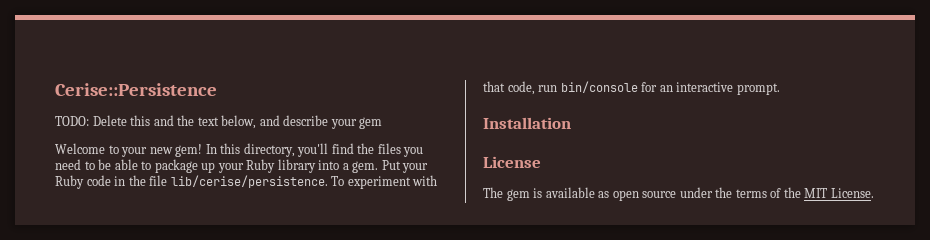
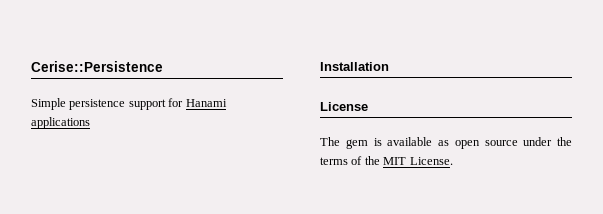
[55,115,383,129] [55,143,424,157] [55,159,429,173] [55,175,438,189] [483,81,780,95] TODO: Delete this and the text below, and describe your gem // Welcome to your new gem! In this directory, you'll find the files you need to be able to package up your Ruby library into a gem. Put your Ruby code in the file lib/cerise/persistence. To experiment with that code, run bin/console for an interactive prompt. -> [31,98,227,110] [31,117,90,129] Simple persistence support for Hanami applications

